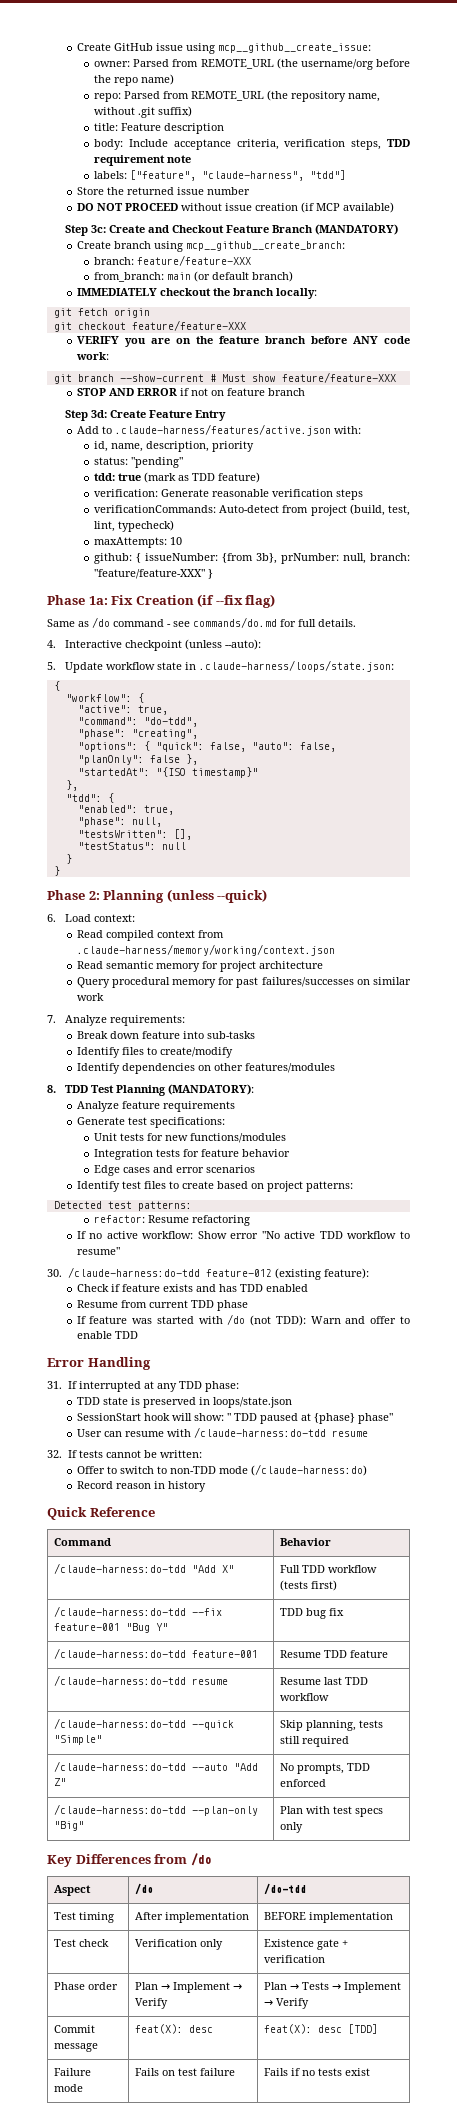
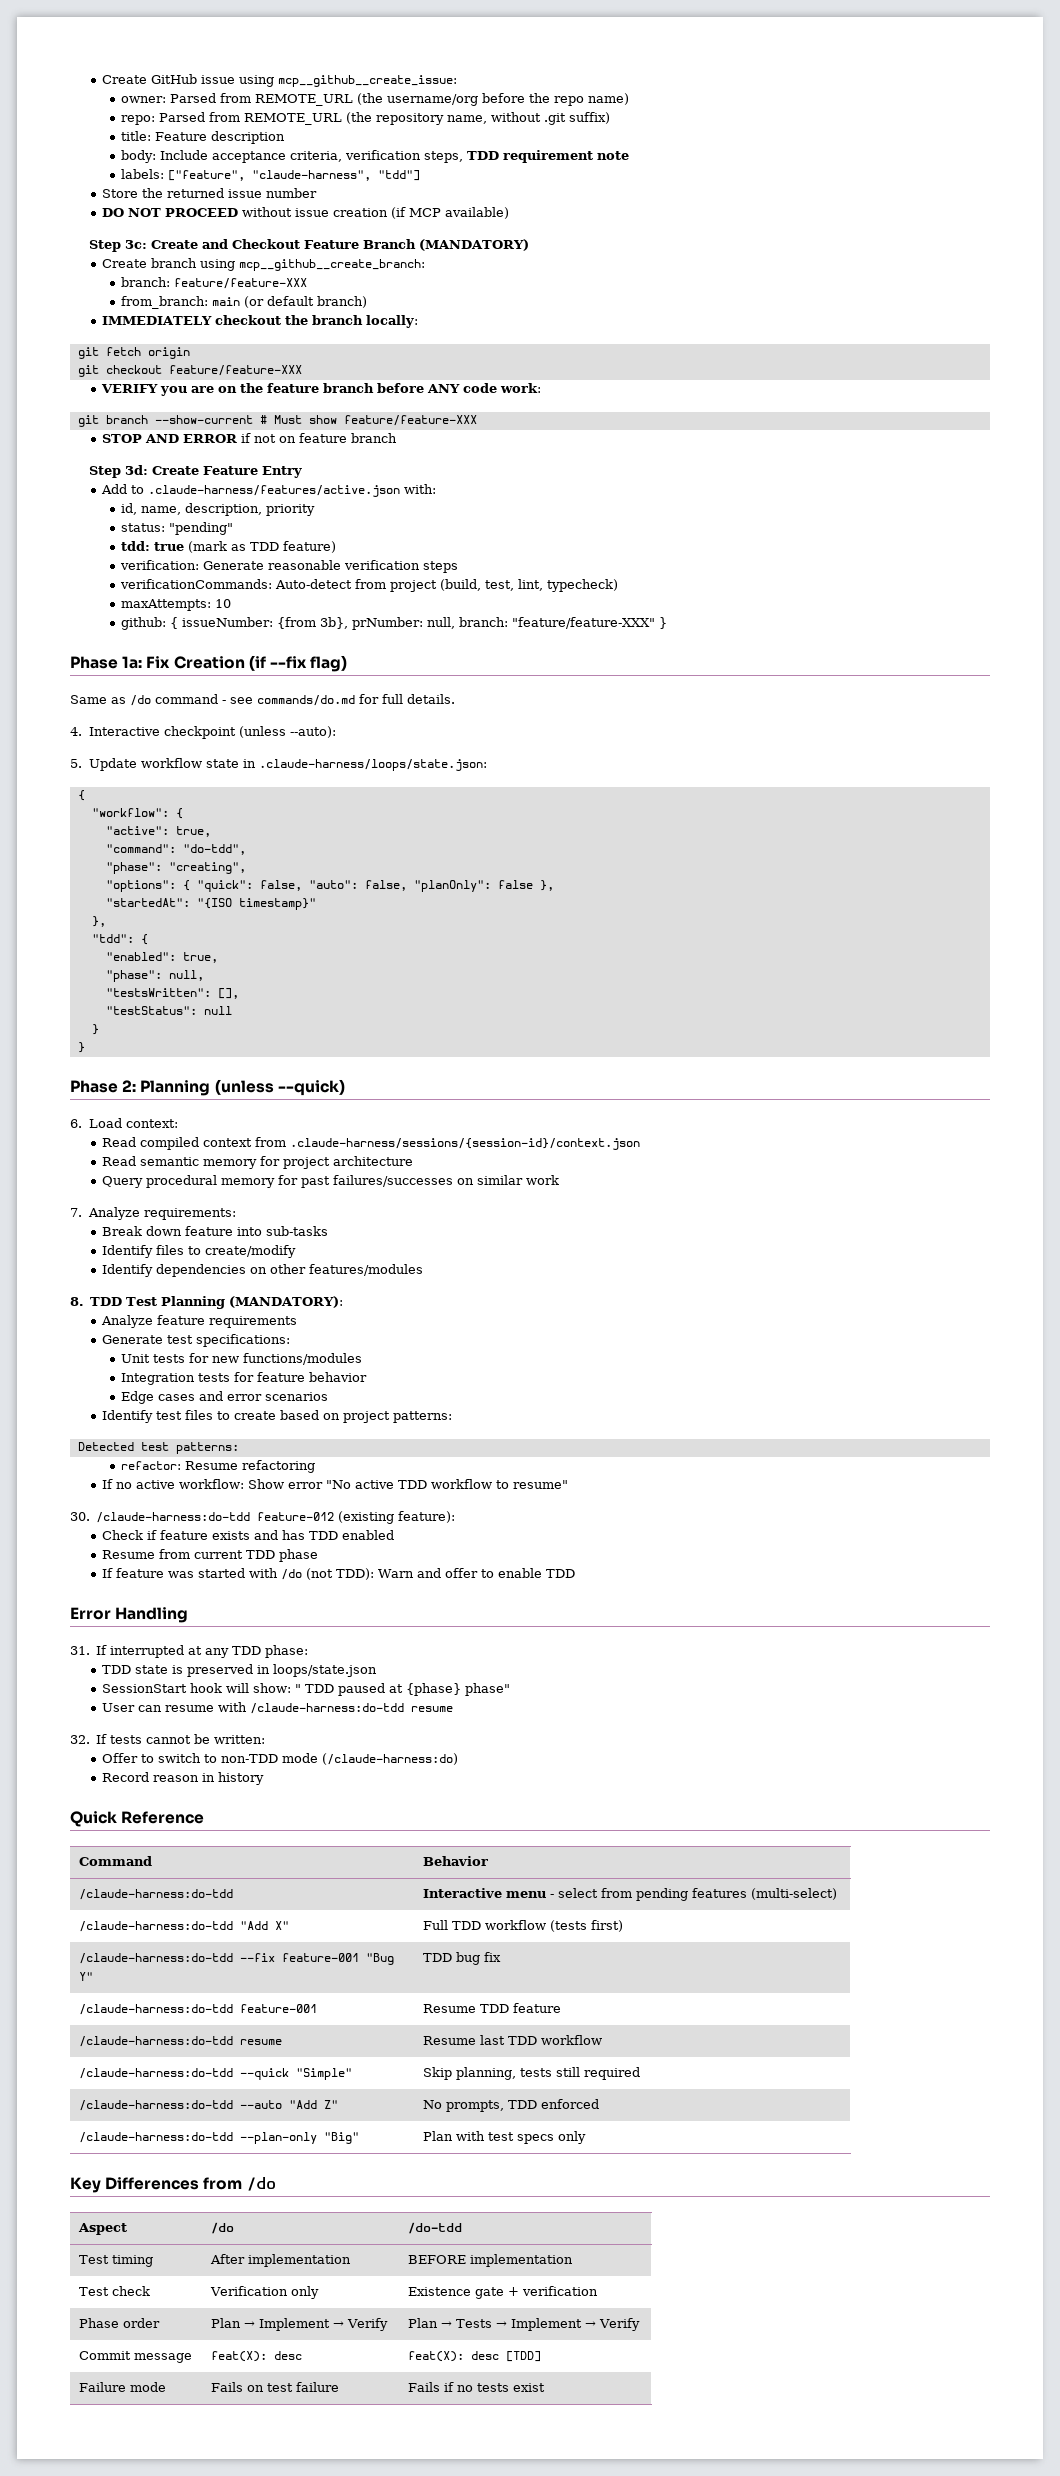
[76,944,335,956] .claude-harness/memory/working/context.json -> [290,1138,641,1150] .claude-harness/sessions/{session-id}/context.json
(331, 1542) none -> [79,1889,234,1900] [423,1888,838,1901] // /claude-harness:do-tdd | Interactive menu - select from pending features (multi-select)

